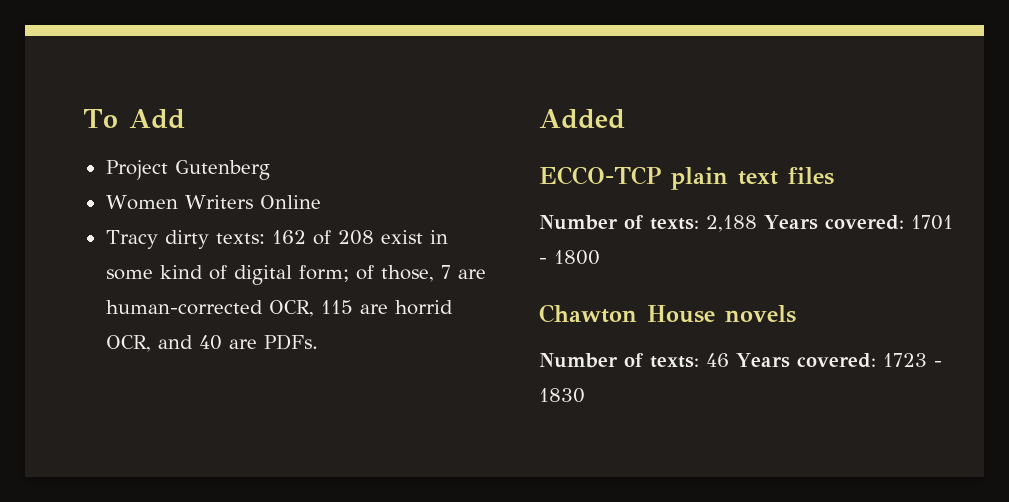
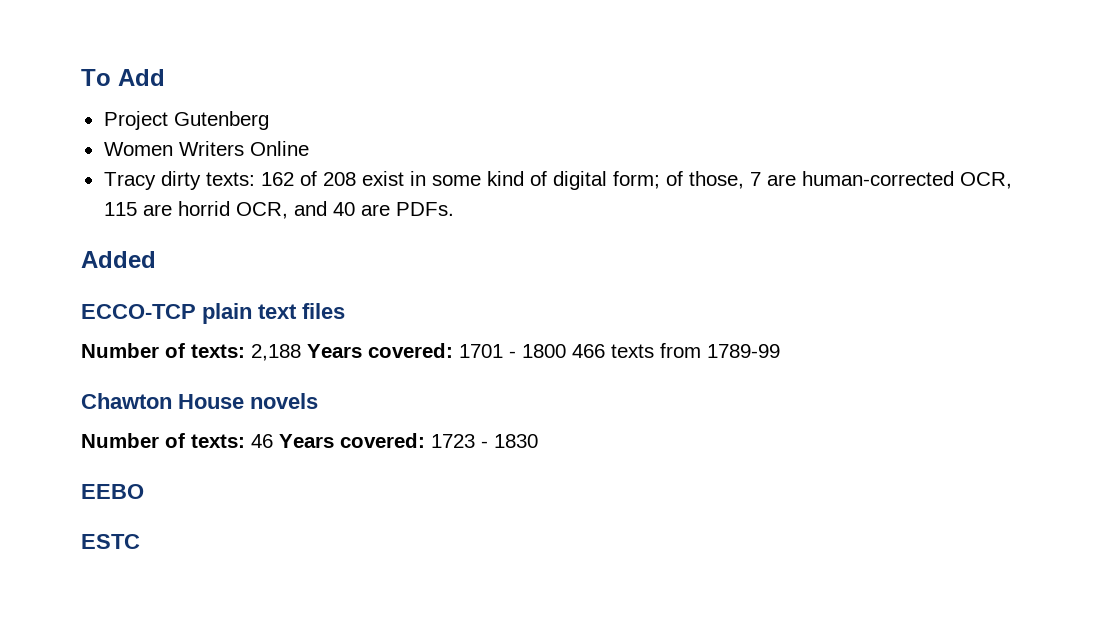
(600, 257) none -> [572,343,780,358] 466 texts from 1789-99
(585, 395) none -> [81,484,144,499] [81,534,140,549] // EEBO // ESTC

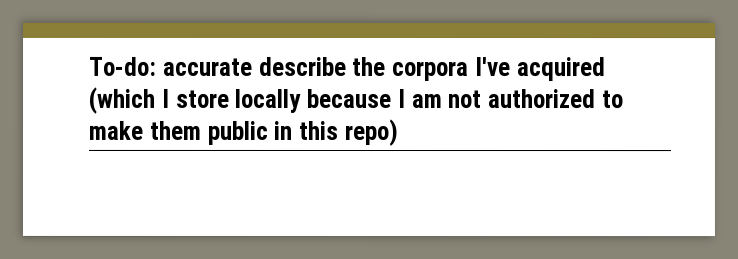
[81,69,165,86] [103,111,269,130] [103,141,309,156] [103,171,1012,190] [103,201,454,219] [81,251,156,268] [81,303,345,324] [81,343,780,361] [81,393,318,409] [81,433,538,448] [81,484,144,499] [81,534,140,549] To Add // Project Gutenberg // Women Writers Online // Tracy dirty texts: 162 of 208 exist in some kind of digital form; of those, 7 are human-corrected OCR, 115 are horrid OCR, and 40 are PDFs. // Added // ECCO-TCP plain text files // Number of texts: 2,188 Years covered: 1701 - 1800 466 texts from 1789-99 // Chawton House novels // Number of texts: 46 Years covered: 1723 - 1830 // EEBO // ESTC -> [89,56,606,82] [89,86,624,114] [88,118,399,147] To-do: accurate describe the corpora I've acquired (which I store locally because I am not authorized to make them public in this repo)

